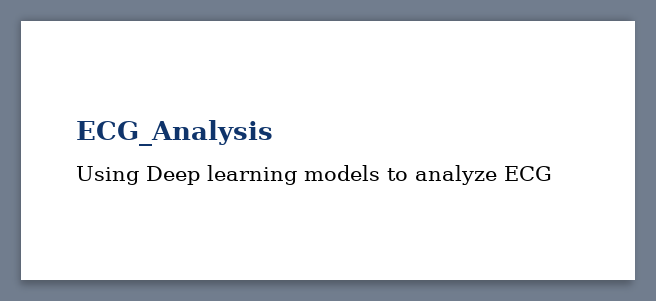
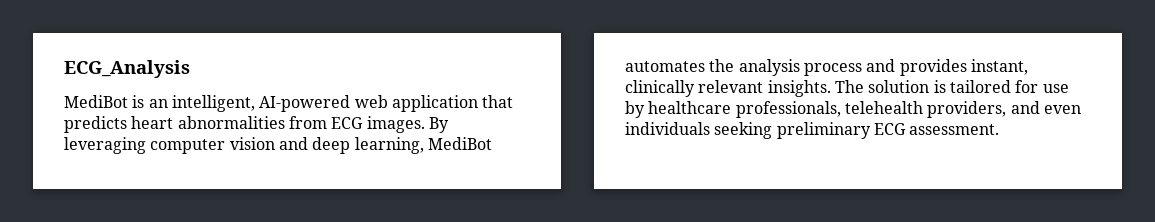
[76,165,552,185] Using Deep learning models to analyze ECG -> [64,95,514,112] [64,116,449,133] [64,137,492,154] [625,59,1028,76] [625,80,1069,97] [625,101,1081,118] [625,122,1000,139] MediBot is an intelligent, AI-powered web application that predicts heart abnormalities from ECG images. By leveraging computer vision and deep learning, MediBot automates the analysis process and provides instant, clinically relevant insights. The solution is tailored for use by healthcare professionals, telehealth providers, and even individuals seeking preliminary ECG assessment.

